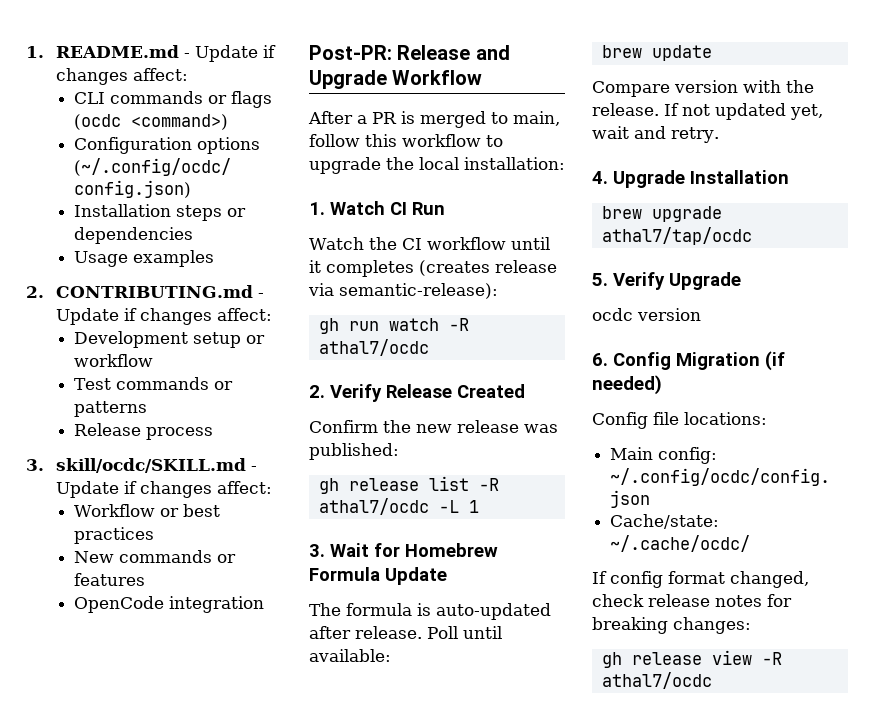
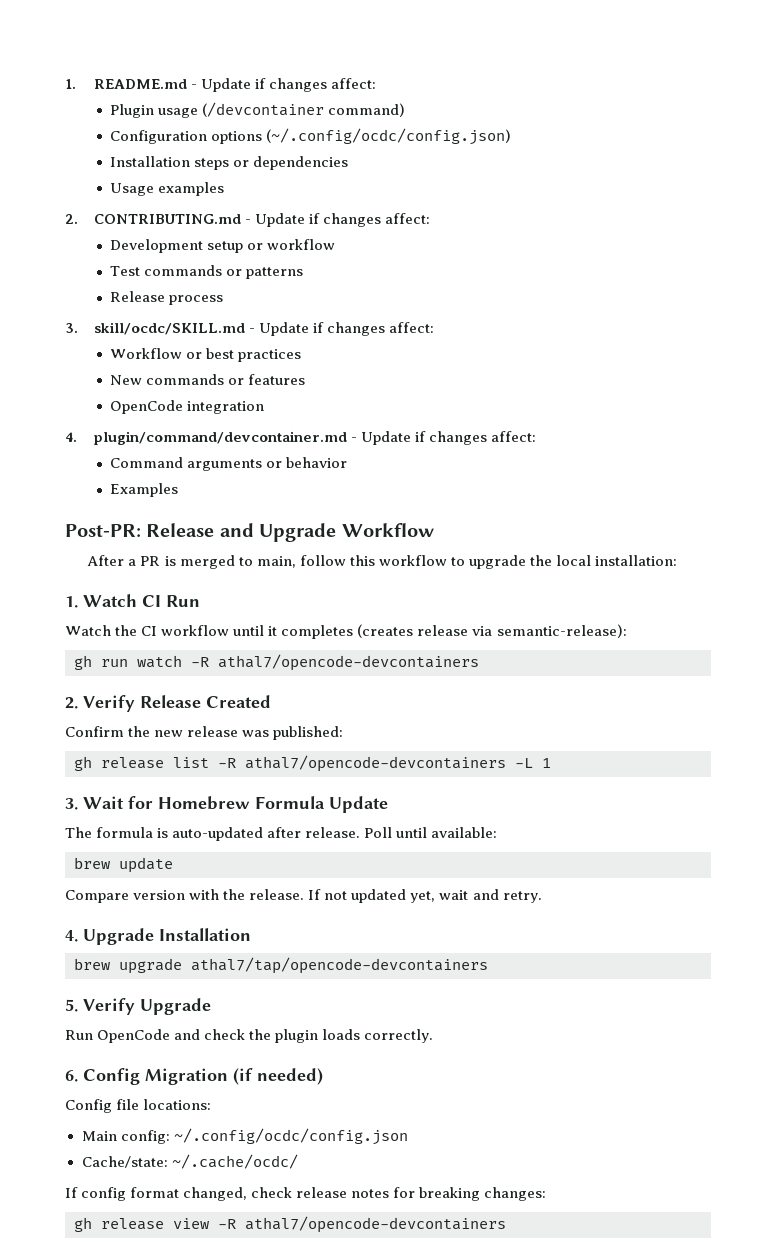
[73,91,272,108] [73,114,228,130] CLI commands or flags (ocdc <command>) -> [110,102,406,118] Plugin usage (/devcontainer command)
(264, 604) none -> [65,431,536,445] [110,457,348,471] [110,483,179,497] // 4. plugin/command/devcontainer.md - Update if changes affect: // Command arguments or behavior // Examples
[318,339,429,356] athal7/ocdc -> [218,654,479,671] athal7/opencode-devcontainers
[318,498,429,515] athal7/ocdc -> [245,755,506,772] athal7/opencode-devcontainers
[601,227,752,245] athal7/tap/ocdc -> [191,957,488,974] athal7/tap/opencode-devcontainers
[592,308,701,321] ocdc version -> [65,1029,434,1043] Run OpenCode and check the plugin loads correctly.
[601,672,712,689] athal7/ocdc -> [245,1216,506,1233] athal7/opencode-devcontainers

